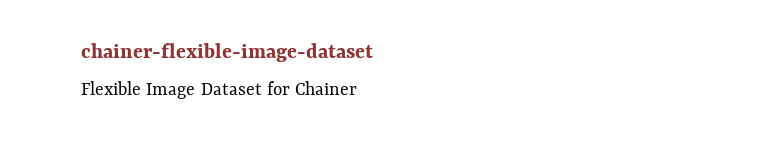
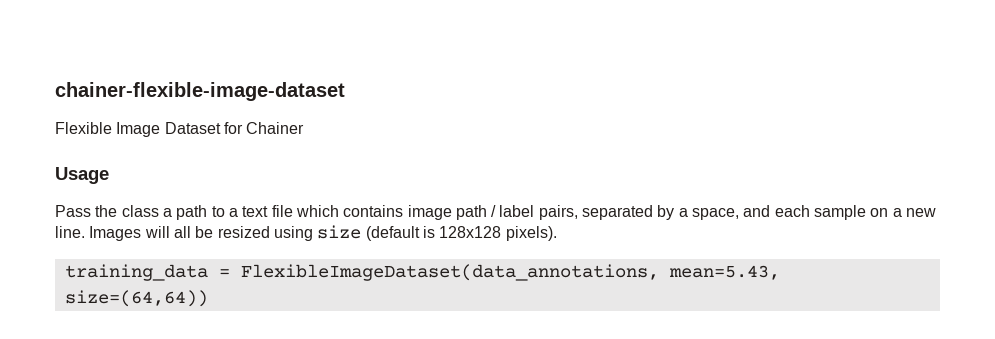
(358, 88) none -> [55,167,109,184] [55,205,937,220] [55,225,557,241] [64,264,780,281] [64,290,208,307] // Usage // Pass the class a path to a text file which contains image path / label pairs, separated by a space, and each sample on a new line. Images will all be resized using size (default is 128x128 pixels). // training_data = FlexibleImageDataset(data_annotations, mean=5.43, size=(64,64))

